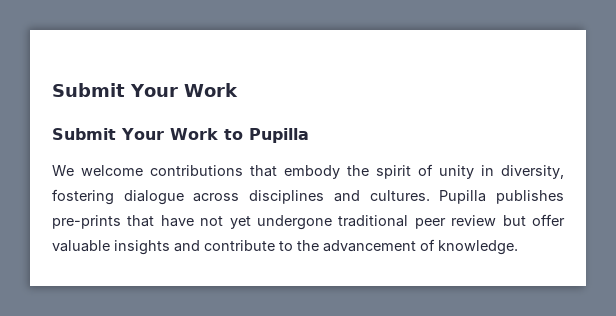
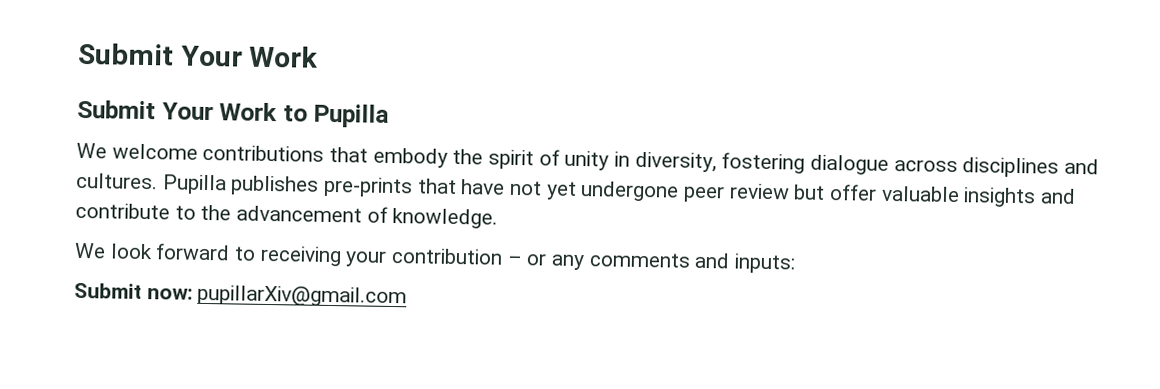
[338,215,409,227] traditional -> (680, 191) none
(518, 247) none -> [74,242,797,274] [74,282,408,308] // We look forward to receiving your contribution – or any comments and inputs: // Submit now: pupillarXiv@gmail.com

